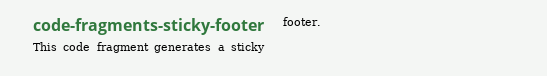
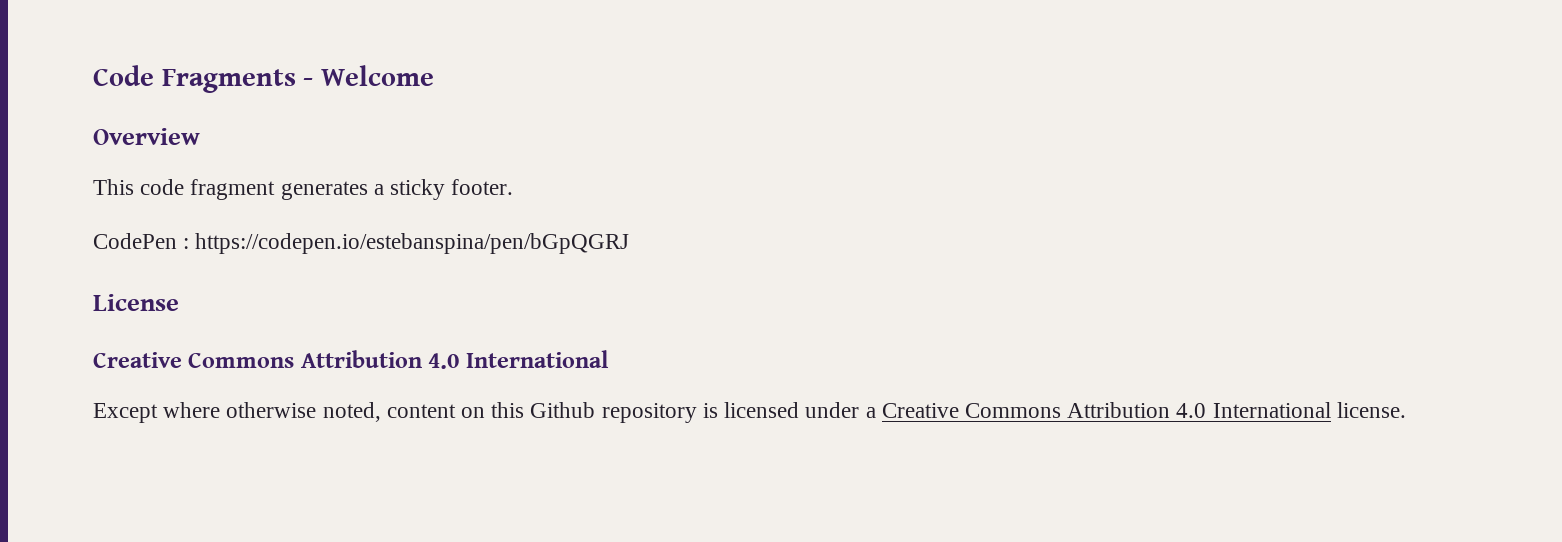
[33,18,264,35] code-fragments-sticky-footer -> [93,65,434,93] [93,128,200,145] Code Fragments - Welcome // Overview
(321, 21) none -> [93,233,630,254] [93,294,179,311] [93,350,609,369] [93,402,1406,423] // CodePen : https://codepen.io/estebanspina/pen/bGpQGRJ // License // Creative Commons Attribution 4.0 International // Except where otherwise noted, content on this Github repository is licensed under a Creative Commons Attribution 4.0 International license.

